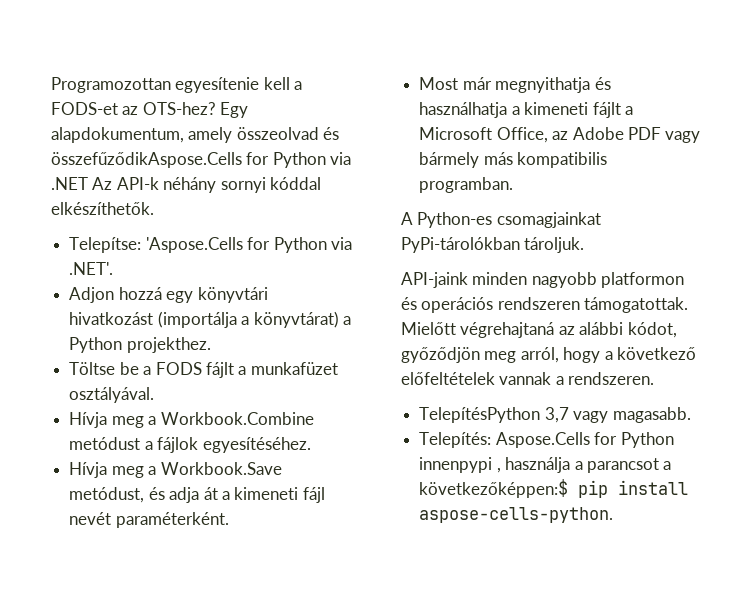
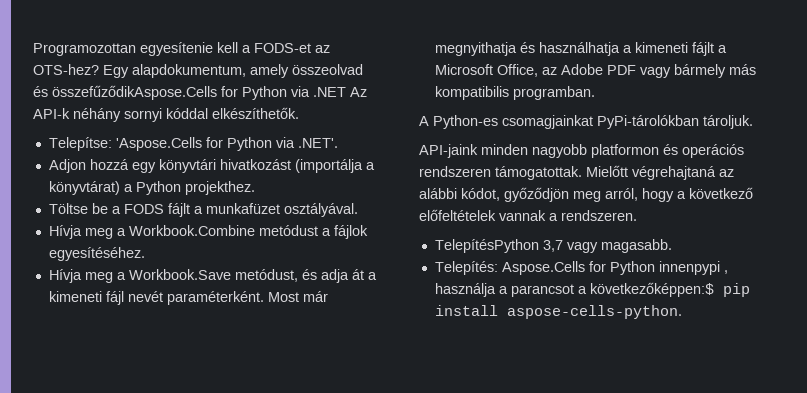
(229, 520) // -> (264, 298) none

